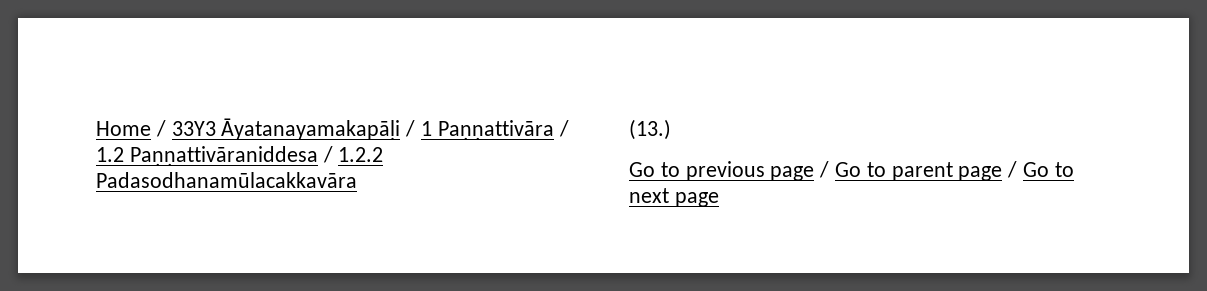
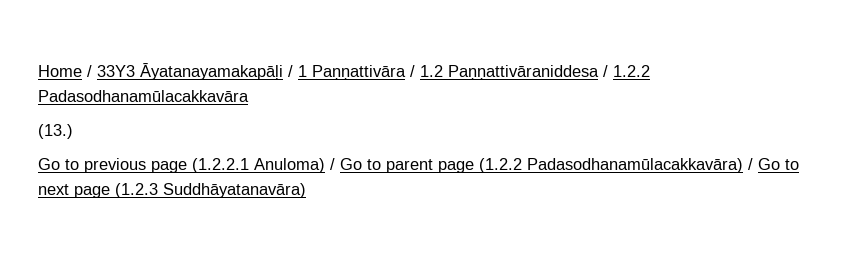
(815, 173) none -> [192,158,325,173] (1.2.2.1 Anuloma)
(1003, 173) none -> [479,158,743,173] (1.2.2 Padasodhanamūlacakkavāra)
(719, 199) none -> [115,183,306,198] (1.2.3 Suddhāyatanavāra)

